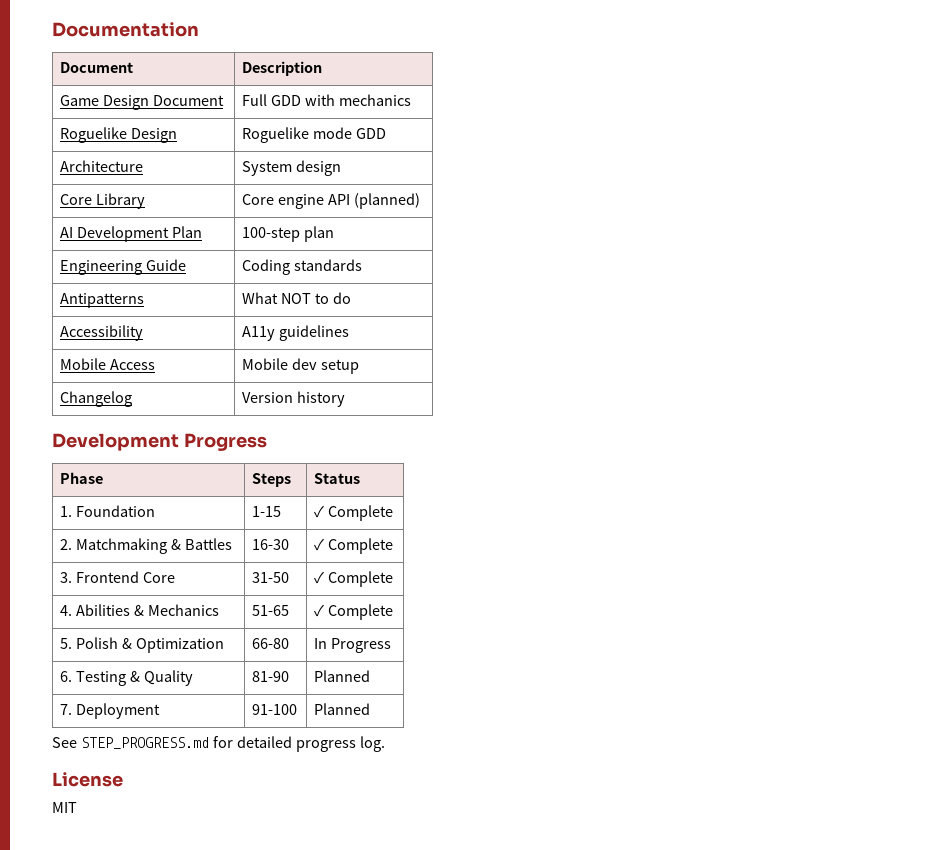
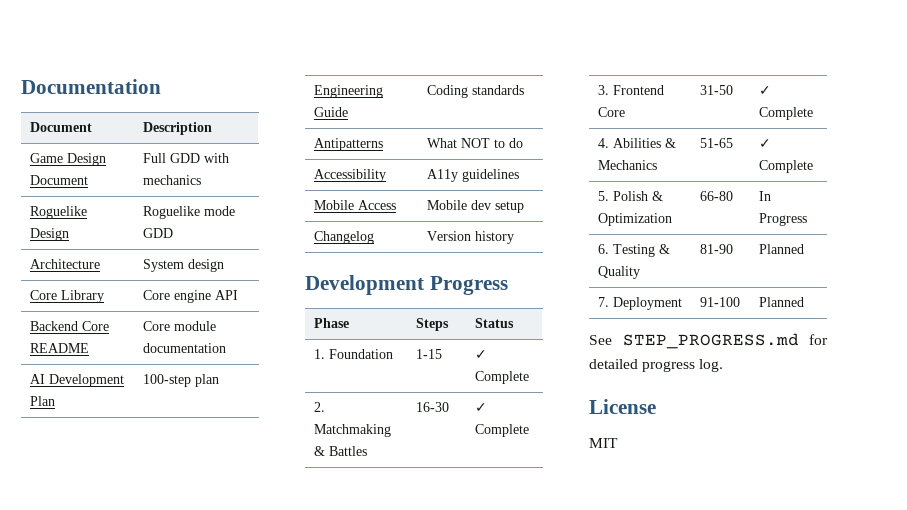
[353,193,420,209] (planned) -> [30,321,110,331] [30,343,90,353] [143,321,217,331] [143,343,227,353] // Backend Core README | Core module documentation

